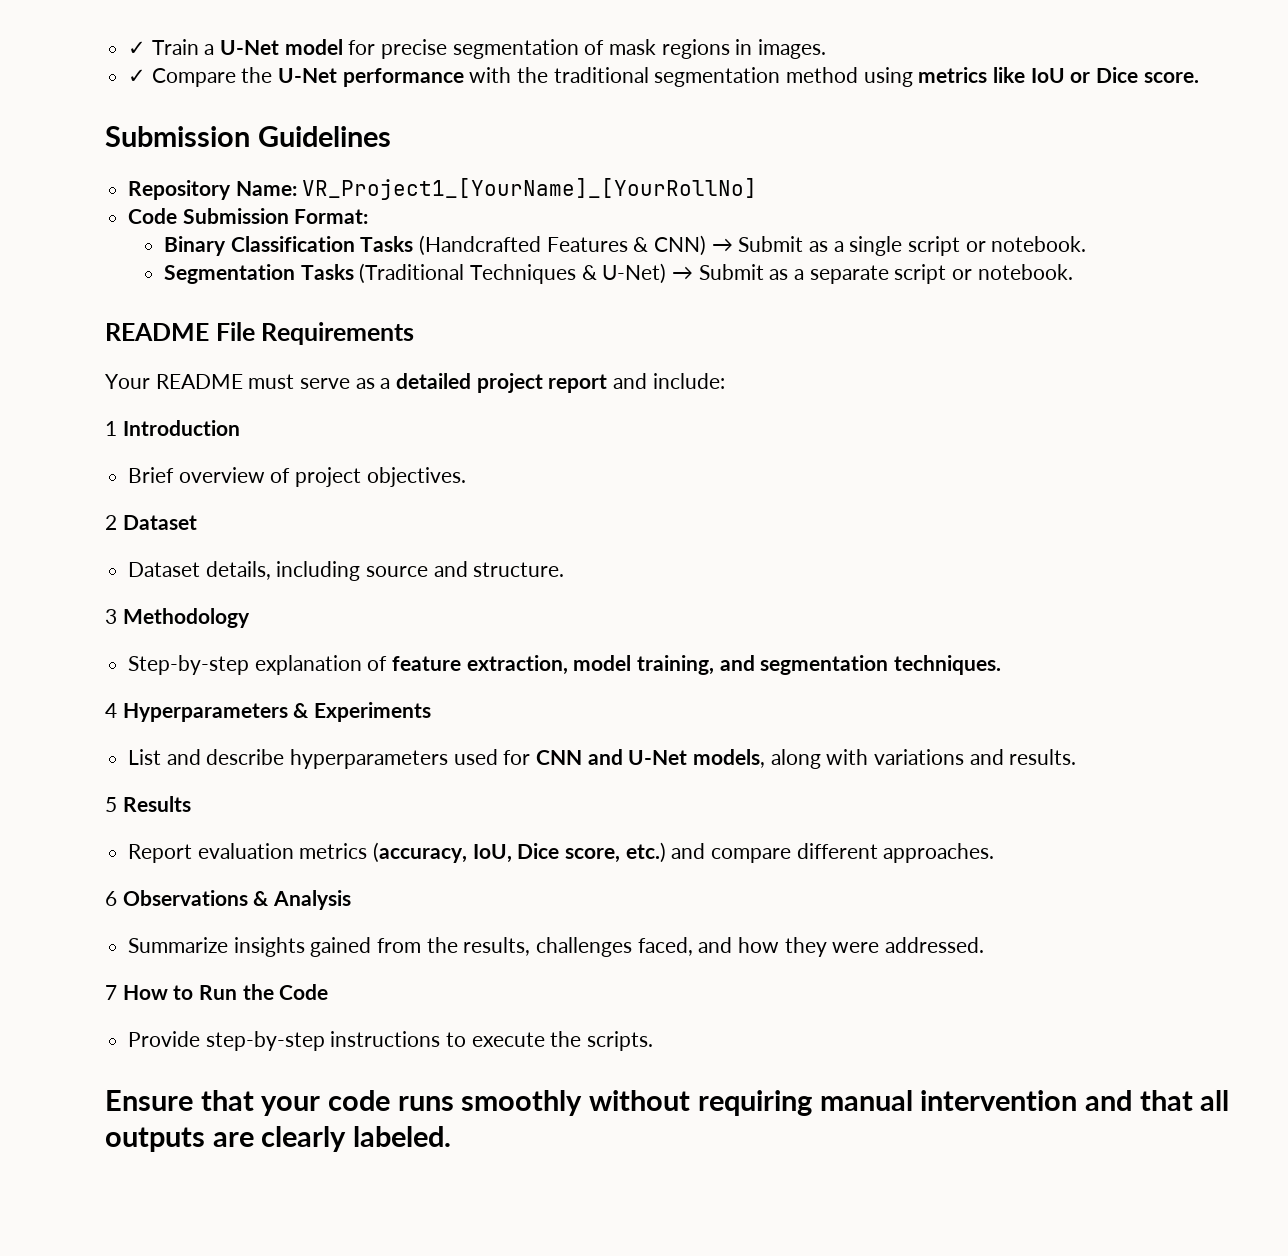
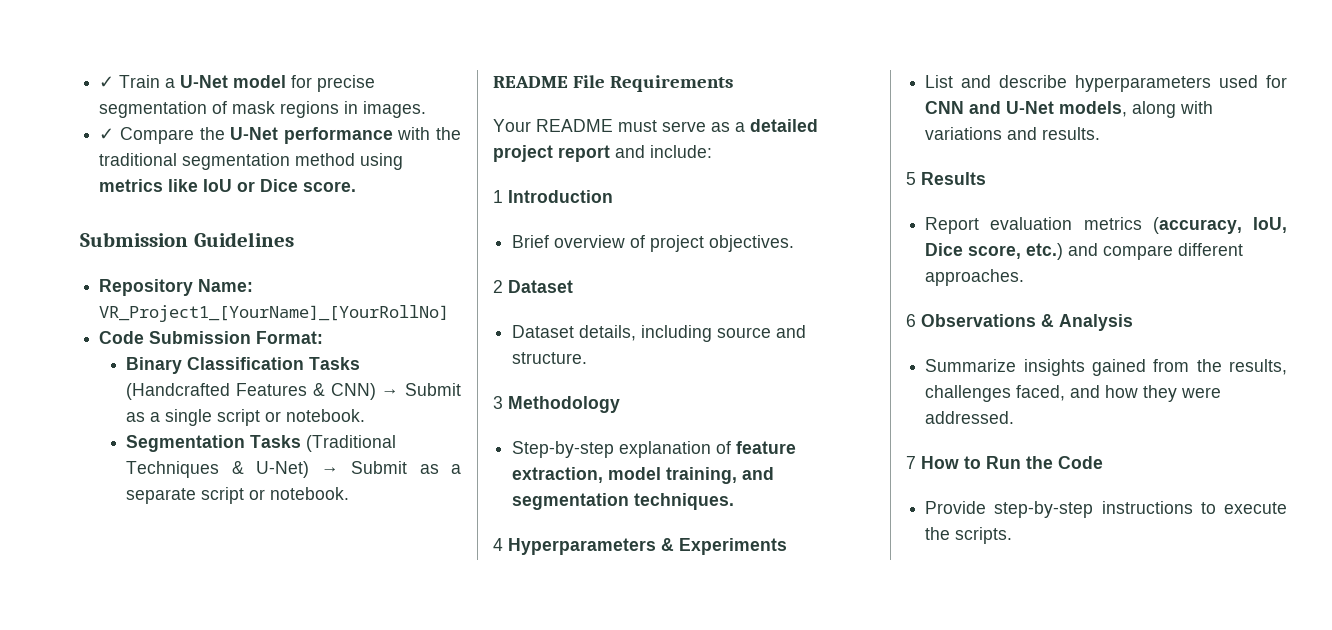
[105,1090,1230,1116] [105,1126,452,1152] // Ensure that your code runs smoothly without requiring manual intervention and that all outputs are clearly labeled. -> (1013, 535) none

